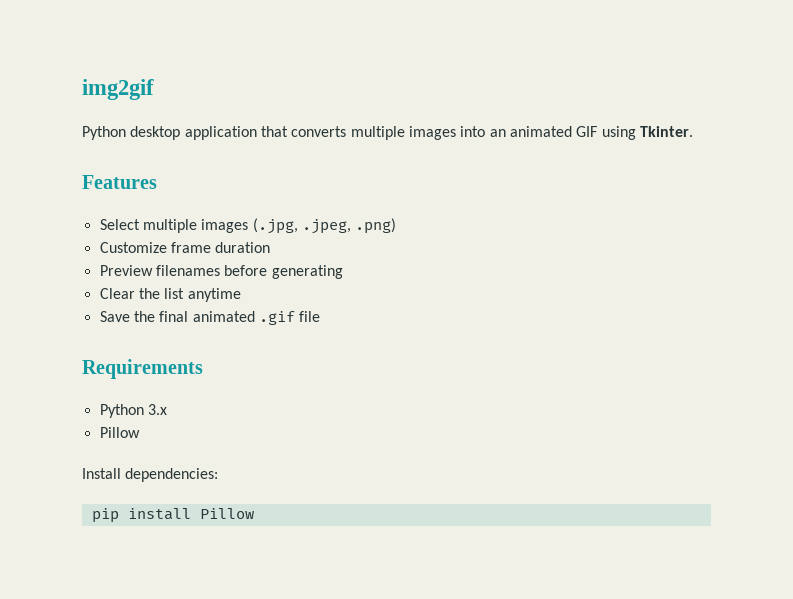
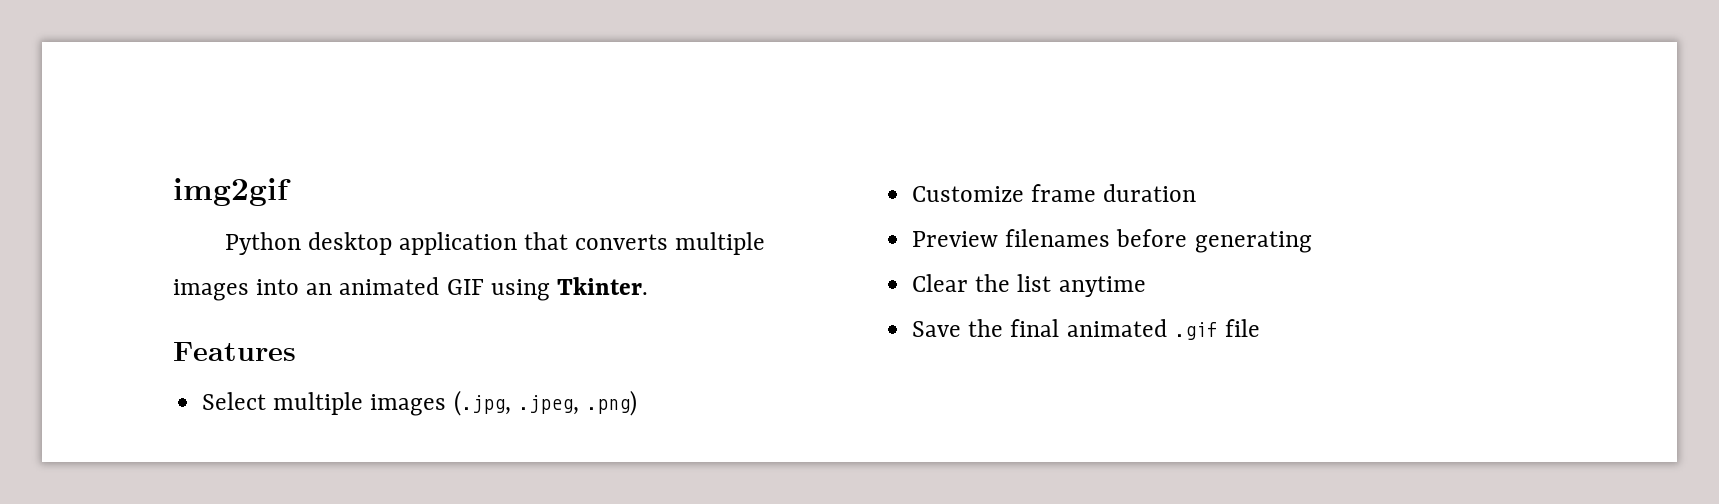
[82,359,203,379] [99,404,167,418] [99,427,140,438] [82,468,219,482] [91,508,254,523] // Requirements // Python 3.x // Pillow // Install dependencies: // pip install Pillow -> (1260, 328) none

